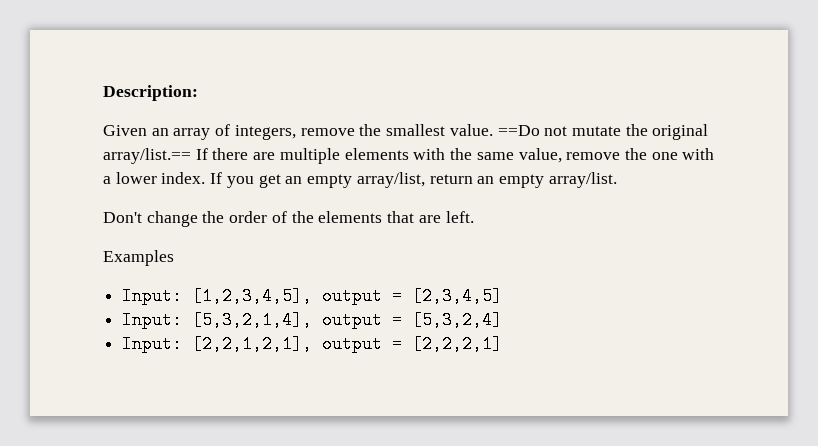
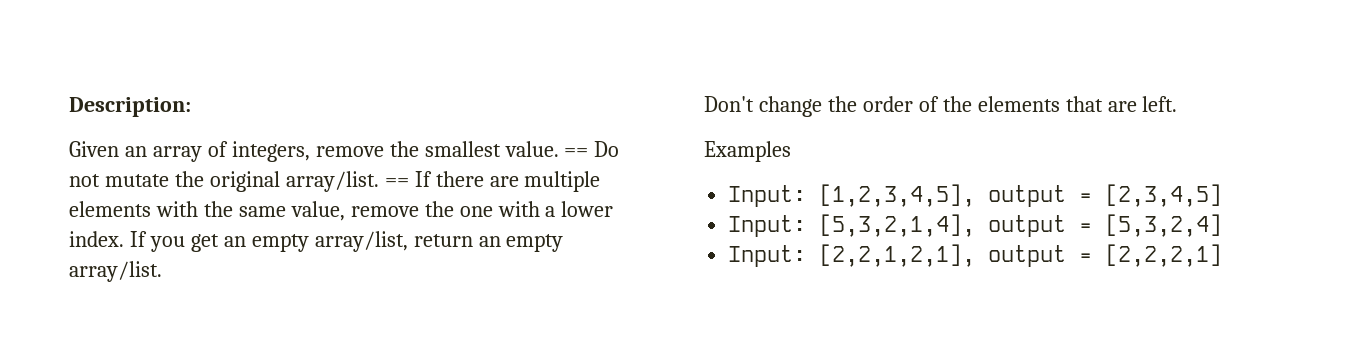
[497,125,540,136] ==Do -> [564,141,620,157] == Do
[103,148,191,164] array/list.== -> [285,171,409,192] array/list. ==

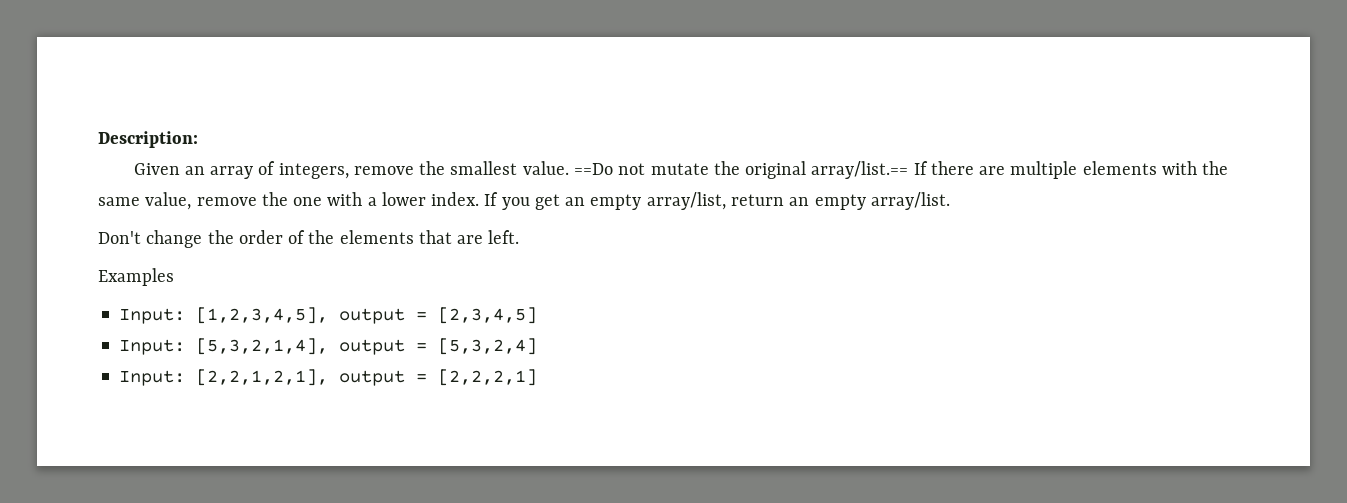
[564,141,620,157] == Do -> [573,163,613,175] ==Do
[285,171,409,192] array/list. == -> [811,161,909,179] array/list.==

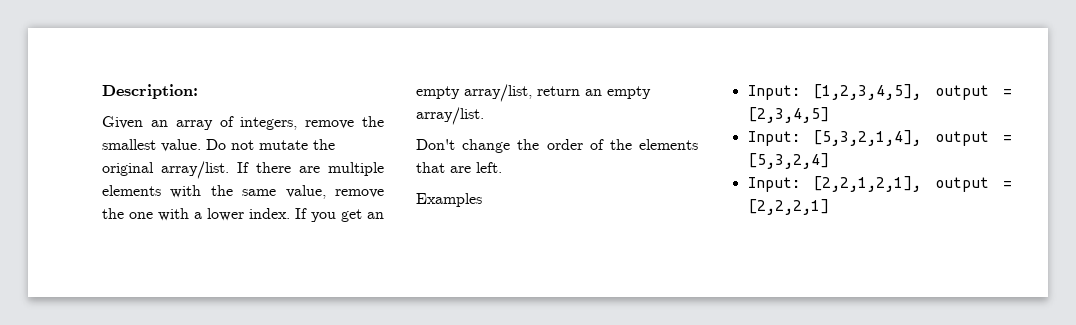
[573,163,613,175] ==Do -> [206,139,226,150] Do
[811,161,909,179] array/list.== -> [161,161,229,179] array/list.

